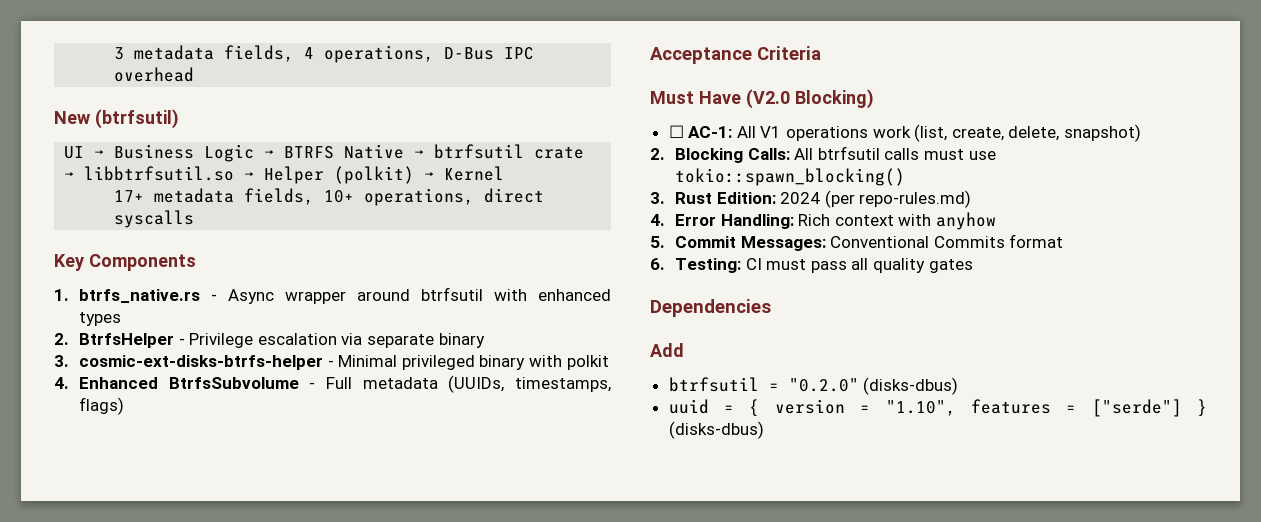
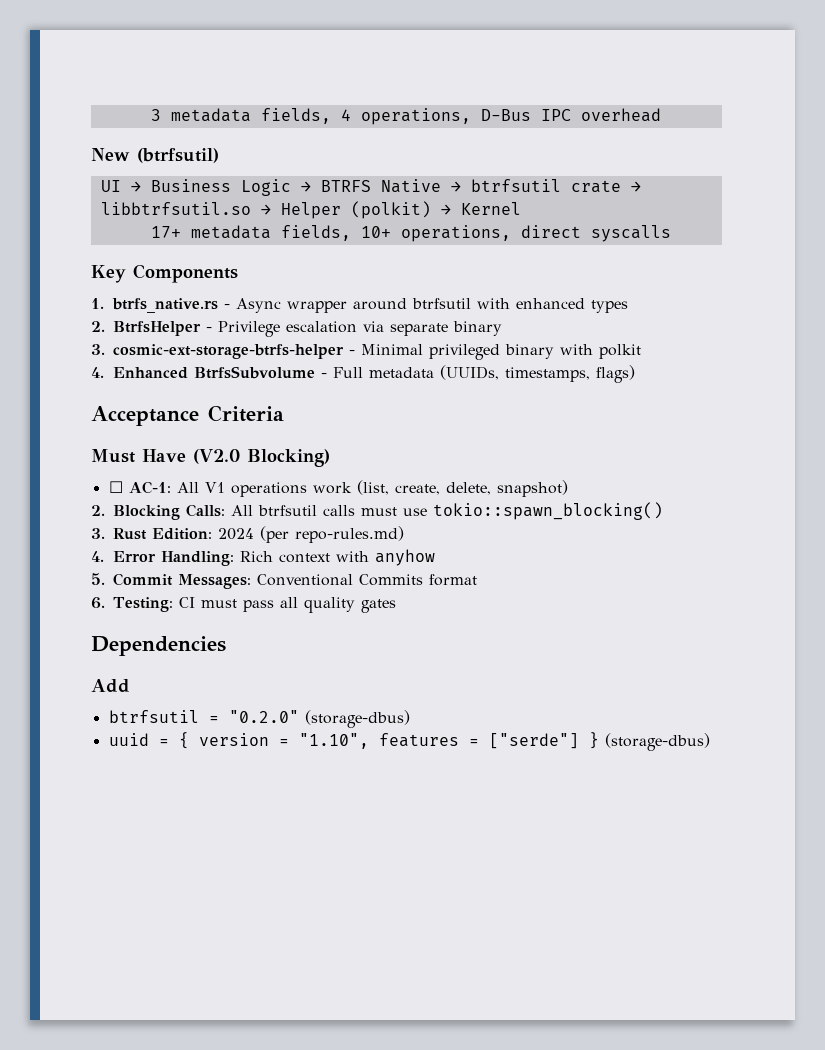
[78,355,323,370] cosmic-ext-disks-btrfs-helper -> [113,344,344,359] cosmic-ext-storage-btrfs-helper
[863,377,959,395] (disks-dbus) -> [304,710,410,728] (storage-dbus)
[668,421,764,439] (disks-dbus) -> [604,733,710,751] (storage-dbus)

